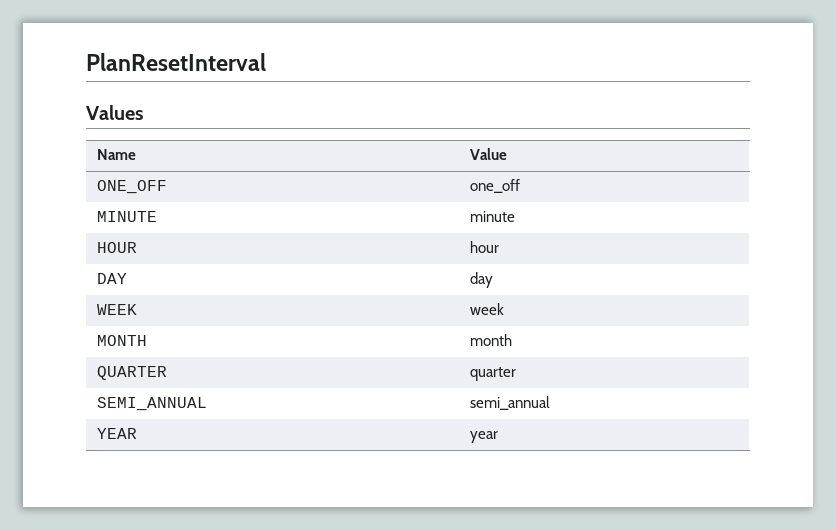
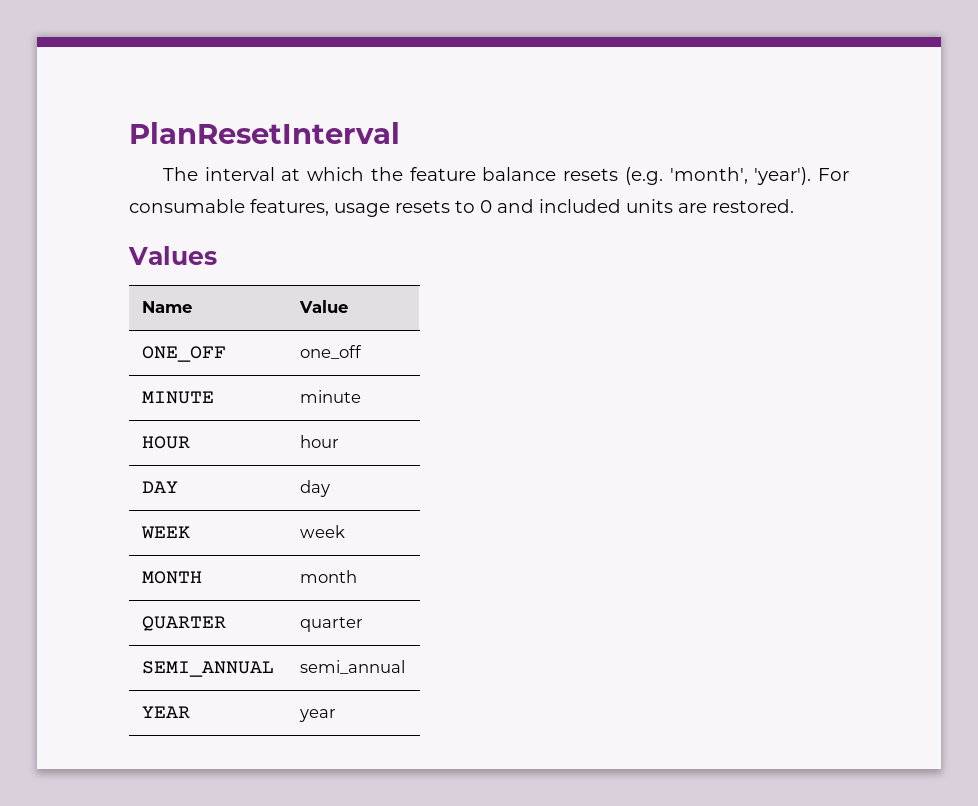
(266, 62) none -> [162,167,850,185] [129,199,794,217] // The interval at which the feature balance resets (e.g. 'month', 'year'). For consumable features, usage resets to 0 and included units are restored.

